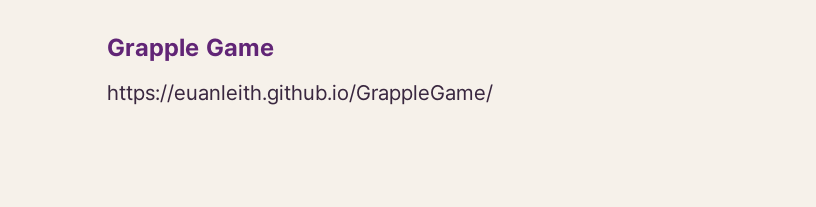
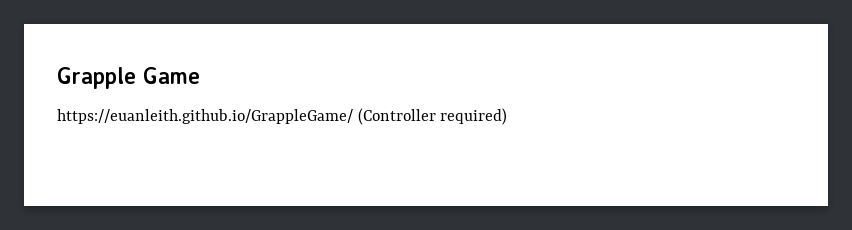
(493, 94) none -> [357,108,508,125] (Controller required)

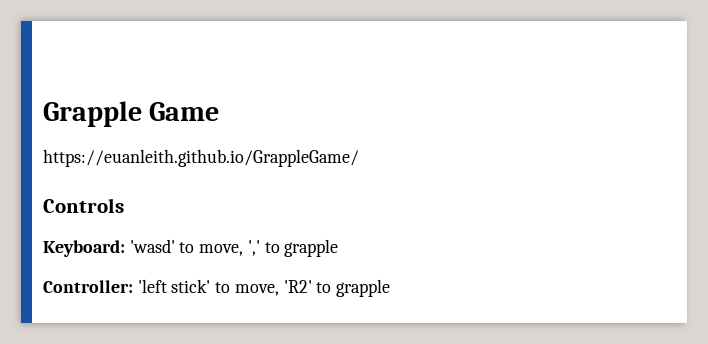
[357,108,508,125] (Controller required) -> [43,198,124,213] [43,239,339,257] [43,279,391,297] // Controls // Keyboard: 'wasd' to move, ',' to grapple // Controller: 'left stick' to move, 'R2' to grapple

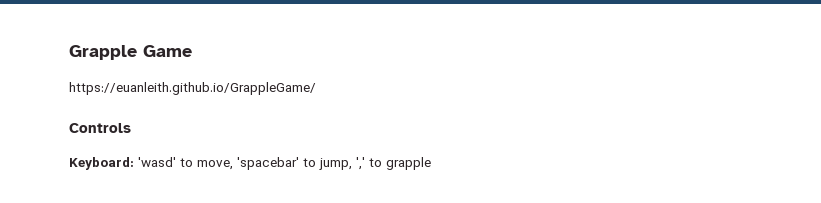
(244, 250) none -> [237,157,352,170] 'spacebar' to jump,
[43,279,391,297] // Controller: 'left stick' to move, 'R2' to grapple -> (431, 163) none

